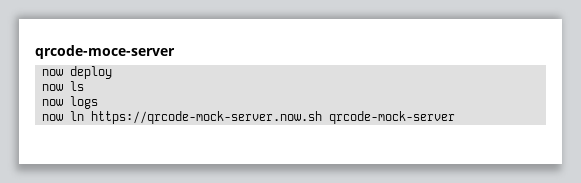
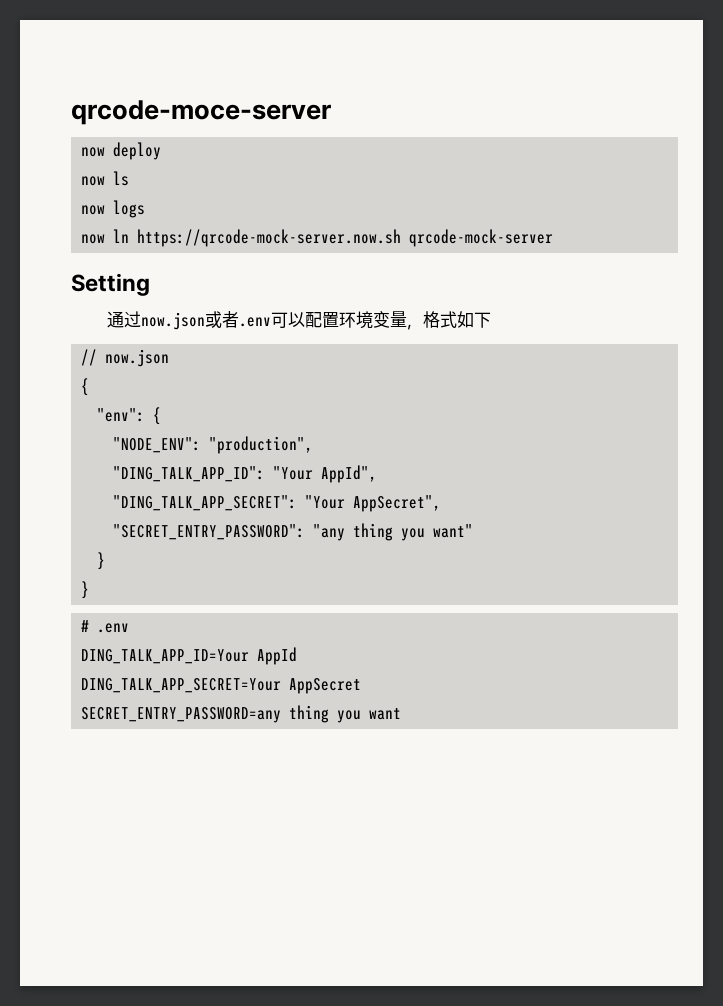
(455, 117) none -> [71,273,150,296] [106,311,491,330] [81,349,170,367] [81,378,90,396] [97,407,162,425] [113,436,314,454] [113,465,378,483] [113,495,442,512] [113,523,474,541] [97,552,106,570] [81,581,90,599] [81,620,130,633] [81,647,298,665] [81,678,362,694] [81,705,402,723] // Setting // 通过now.json或者.env可以配置环境变量，格式如下 // // now.json // { // "env": { // "NODE_ENV": "production", // "DING_TALK_APP_ID": "Your AppId", // "DING_TALK_APP_SECRET": "Your AppSecret", // "SECRET_ENTRY_PASSWORD": "any thing you want" // } // } // # .env // DING_TALK_APP_ID=Your AppId // DING_TALK_APP_SECRET=Your AppSecret // SECRET_ENTRY_PASSWORD=any thing you want

